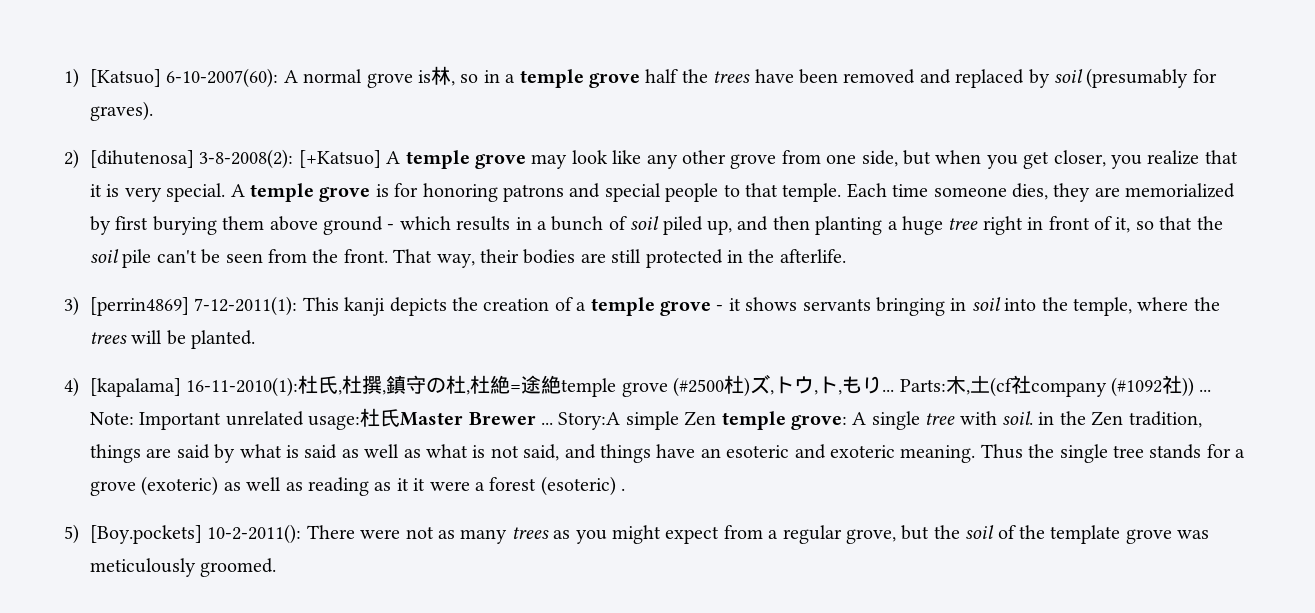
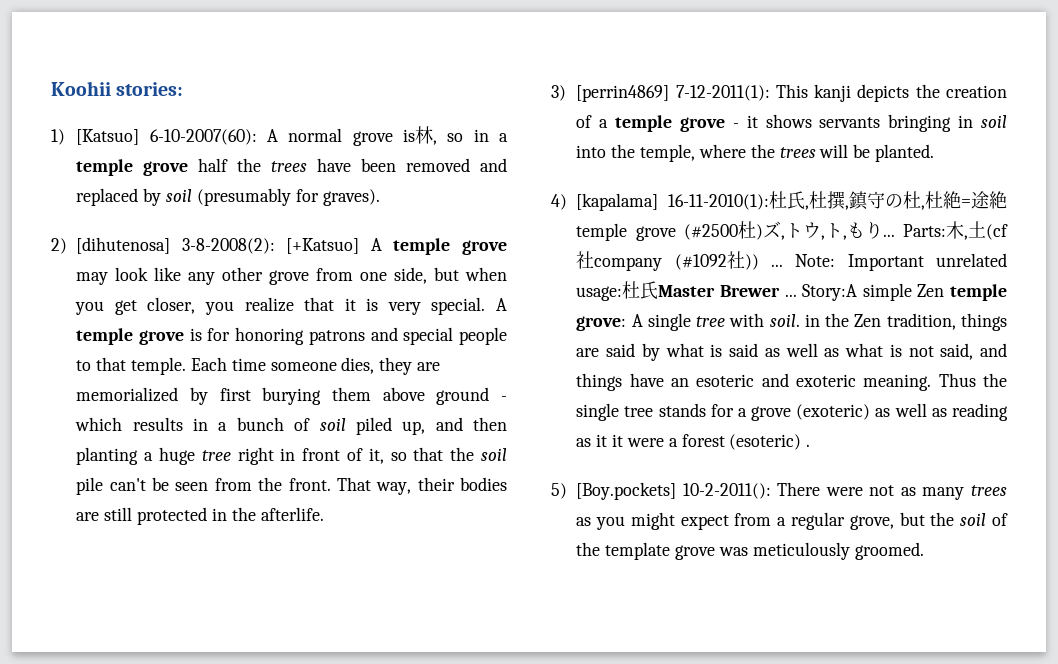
(64, 78) none -> [51,81,184,96] Koohii stories: //

